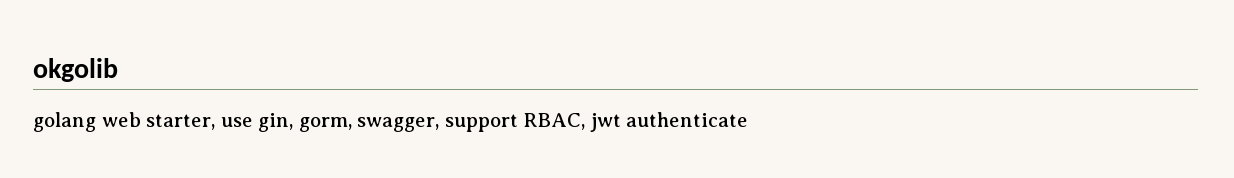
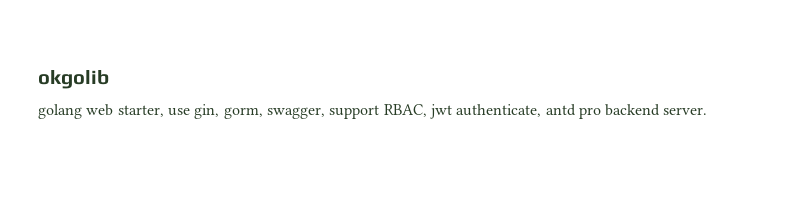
[626,112,749,127] authenticate -> [456,104,708,119] authenticate, antd pro backend server.

